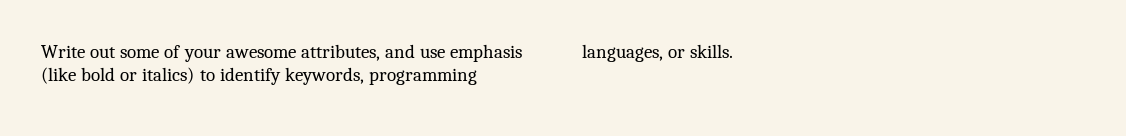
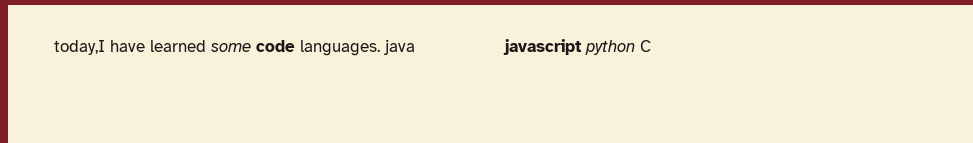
[41,44,523,62] [41,67,477,85] [582,44,734,62] Write out some of your awesome attributes, and use emphasis (like bold or italics) to identify keywords, programming languages, or skills. -> [54,39,651,56] today,I have learned some code languages. java javascript python C

